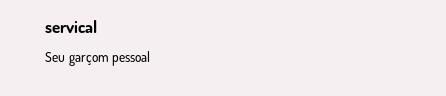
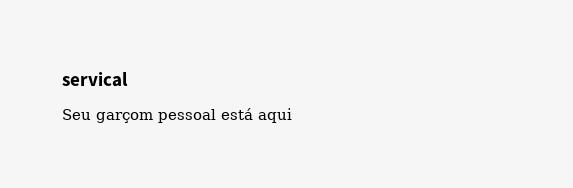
(151, 58) none -> [221,108,292,123] está aqui

